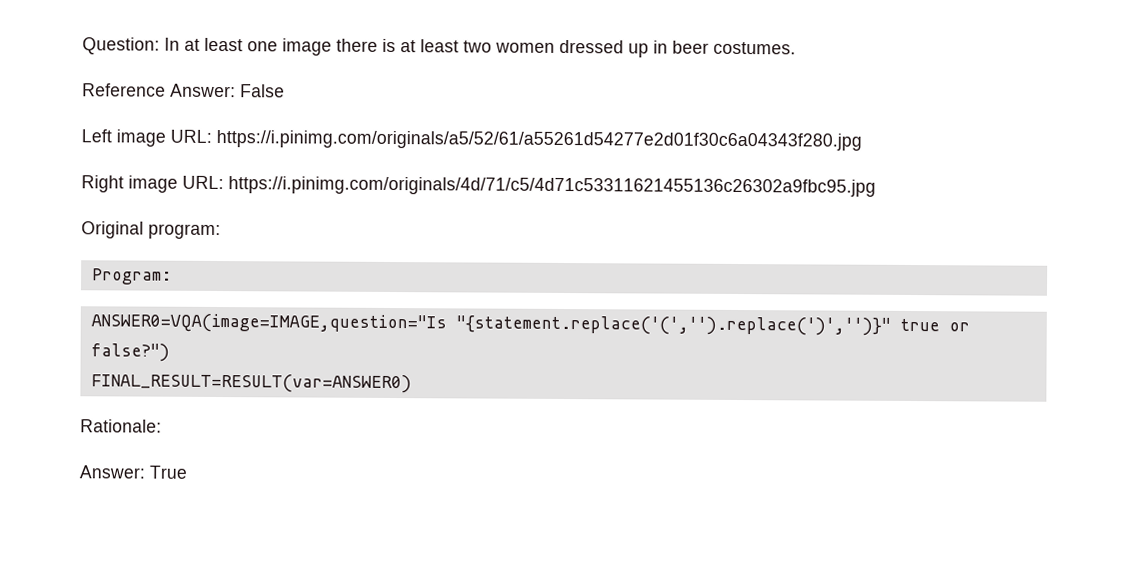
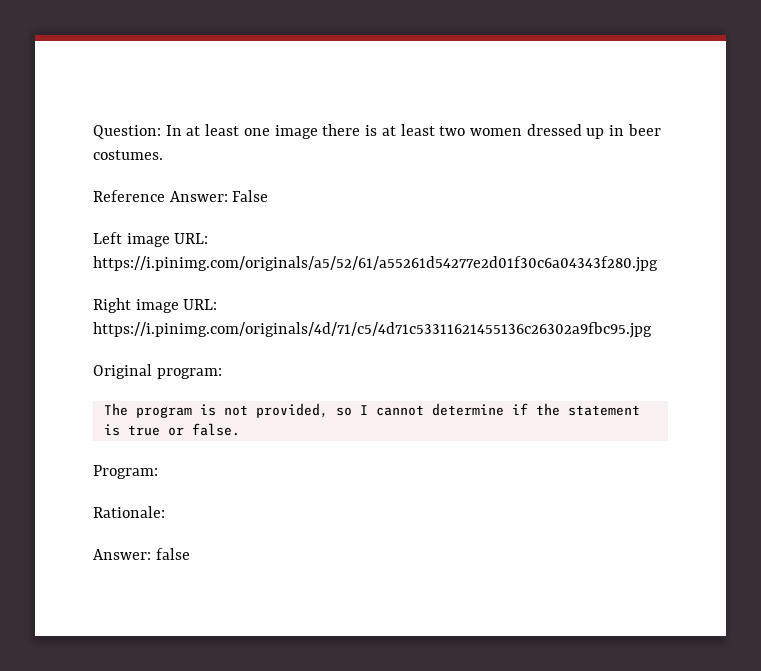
[91,268,172,285] [90,313,970,336] [90,343,170,362] [90,373,412,394] Program: // ANSWER0=VQA(image=IMAGE,question="Is "{statement.replace('(','').replace(')','')}" true or false?") // FINAL_RESULT=RESULT(var=ANSWER0) -> [103,403,640,418] [103,423,240,436] [93,465,158,479] The program is not provided, so I cannot determine if the statement is true or false. // Program:
[149,465,187,479] True -> [155,548,190,560] false

